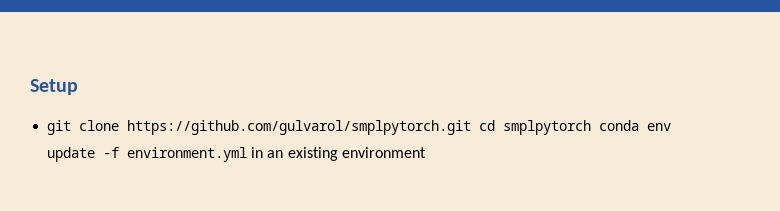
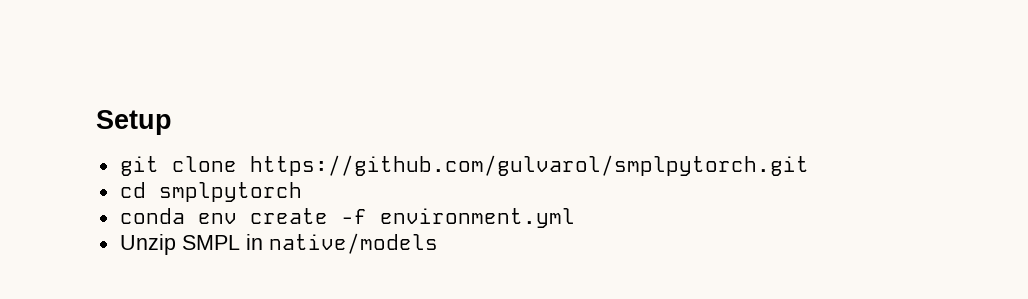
(472, 127) none -> (809, 165) //
(592, 127) none -> (302, 192) //
[47,147,96,162] update -> [249,208,328,224] create
[251,147,426,161] in an existing environment -> [119,233,438,255] // Unzip SMPL in native/models

